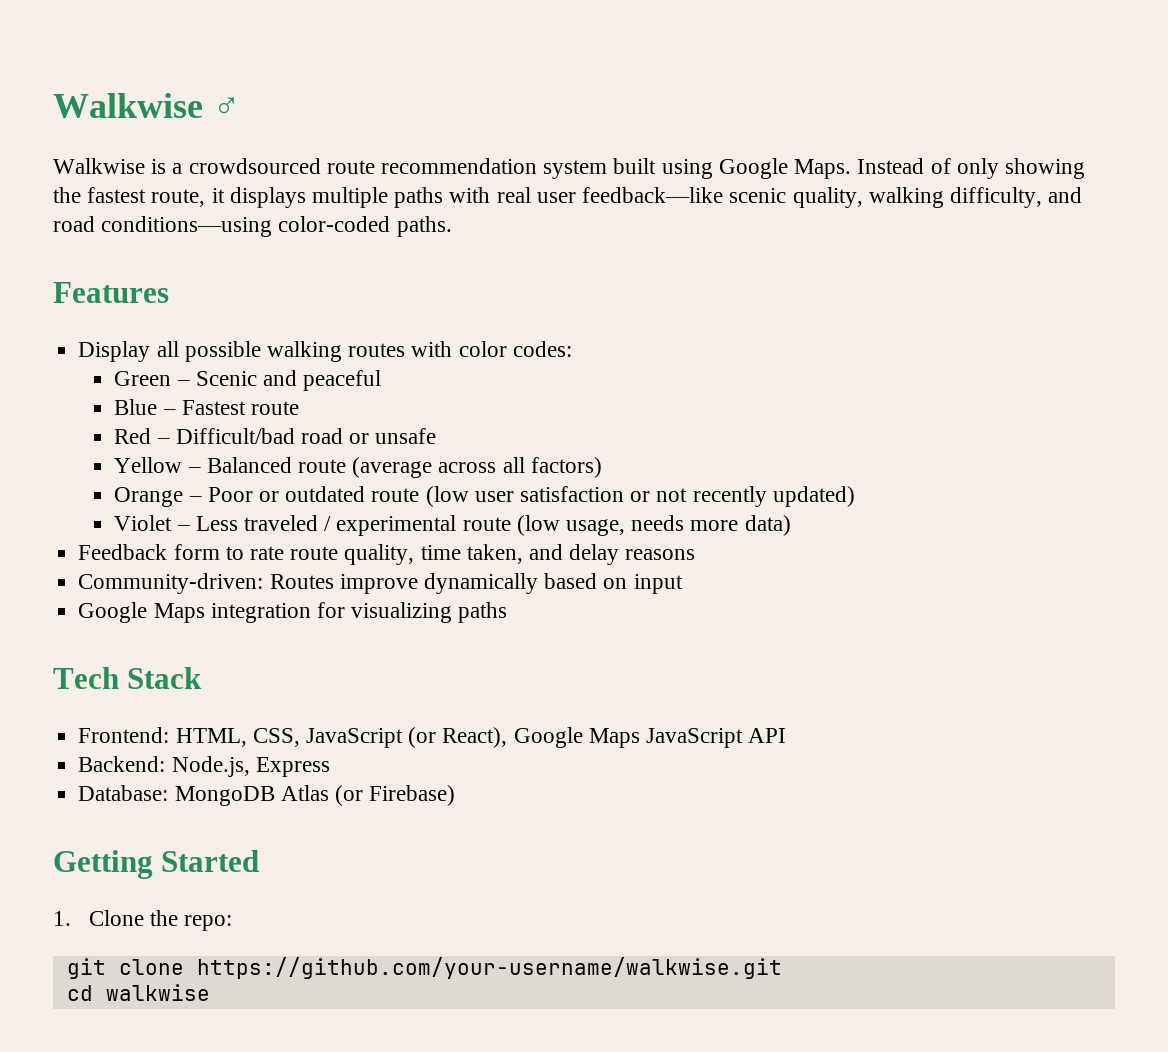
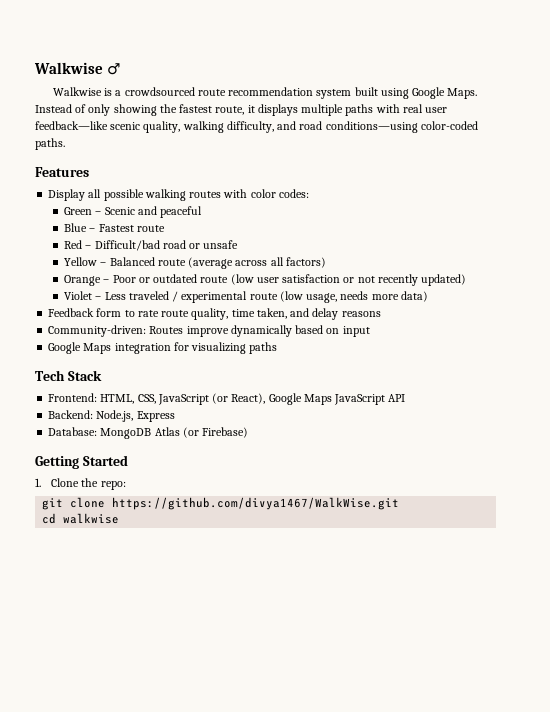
[196,957,782,979] https://github.com/your-username/walkwise.git -> [112,497,400,510] https://github.com/divya1467/WalkWise.git

